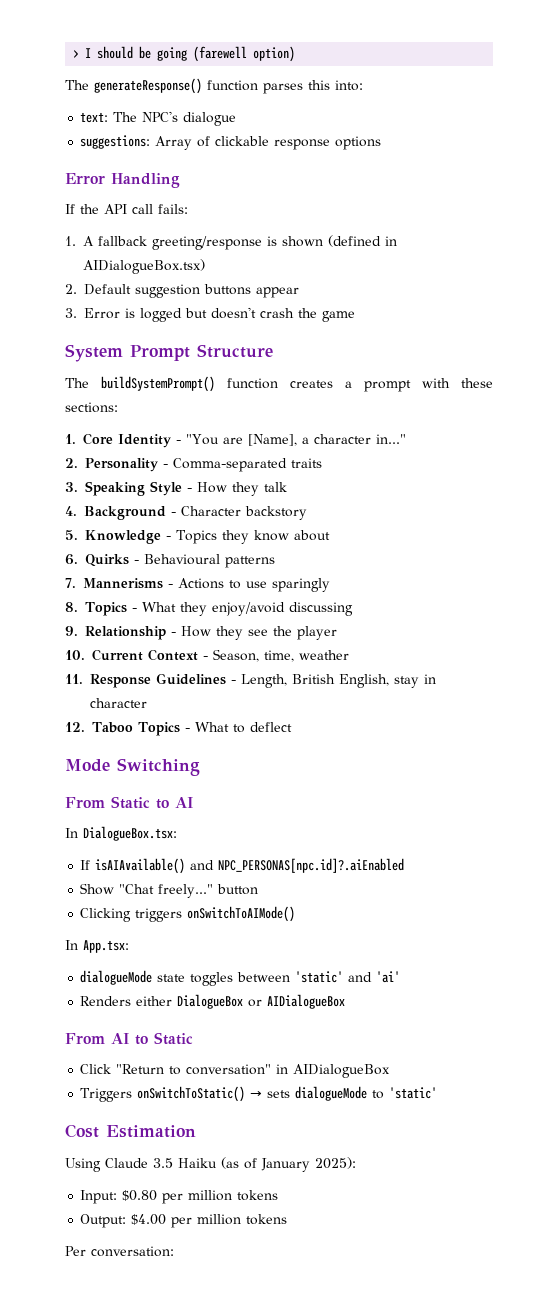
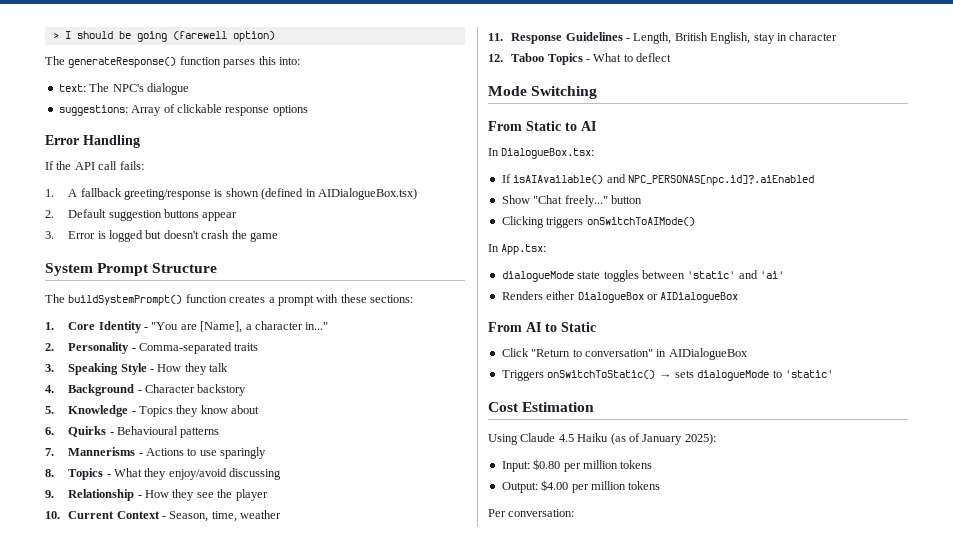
[153,1158,173,1168] 3.5 -> [558,434,574,442] 4.5

